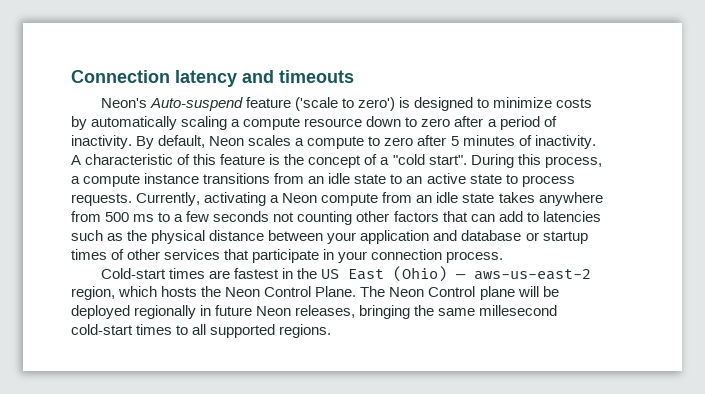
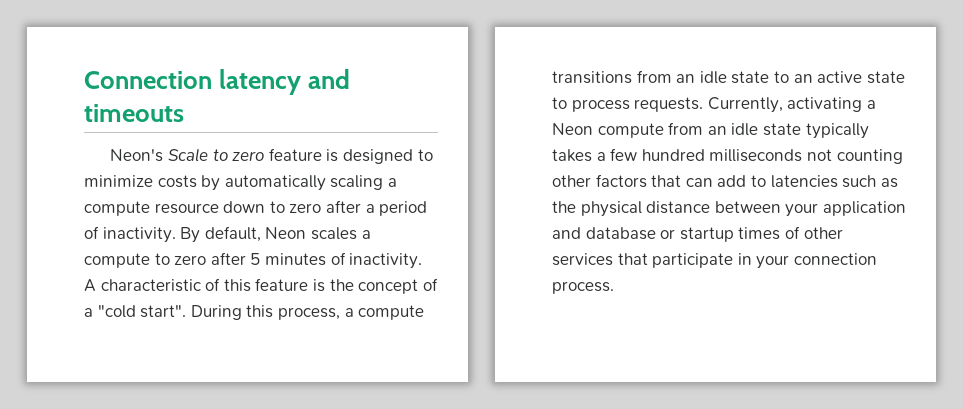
[149,97,396,111] Auto-suspend feature ('scale to zero') -> [167,148,322,162] Scale to zero feature
[144,173,200,184] instance -> (425, 312) none
[498,192,603,206] [71,211,270,222] takes anywhere from 500 ms to a few seconds -> [805,123,869,139] [552,148,803,162] typically takes a few hundred milliseconds
[100,266,592,282] [71,286,559,300] [71,305,558,319] [71,324,332,338] // Cold-start times are fastest in the US East (Ohio) — aws-us-east-2 region, which hosts the Neon Control Plane. The Neon Control plane will be deployed regionally in future Neon releases, bringing the same millesecond cold-start times to all supported regions. -> (614, 287) none

